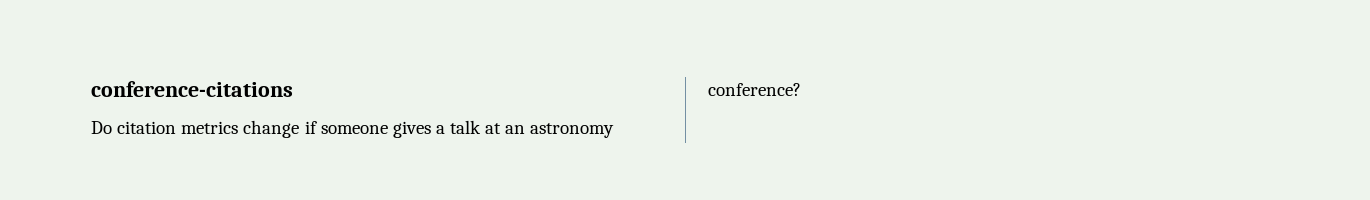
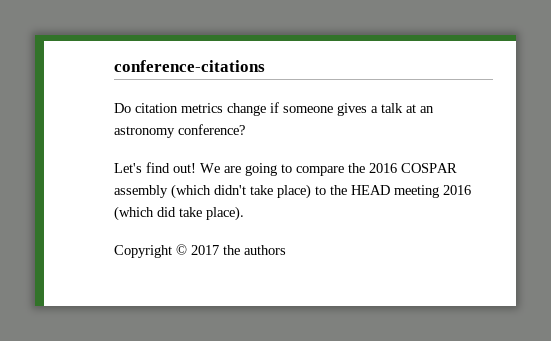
(801, 89) none -> [114,162,457,176] [114,184,471,199] [114,206,244,221] [114,244,286,258] // Let's find out! We are going to compare the 2016 COSPAR assembly (which didn't take place) to the HEAD meeting 2016 (which did take place). // Copyright © 2017 the authors

